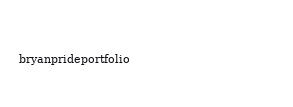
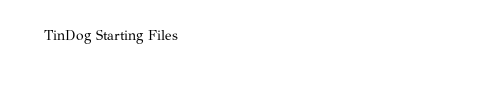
[19,54,130,65] bryanprideportfolio -> [44,29,178,44] TinDog Starting Files

